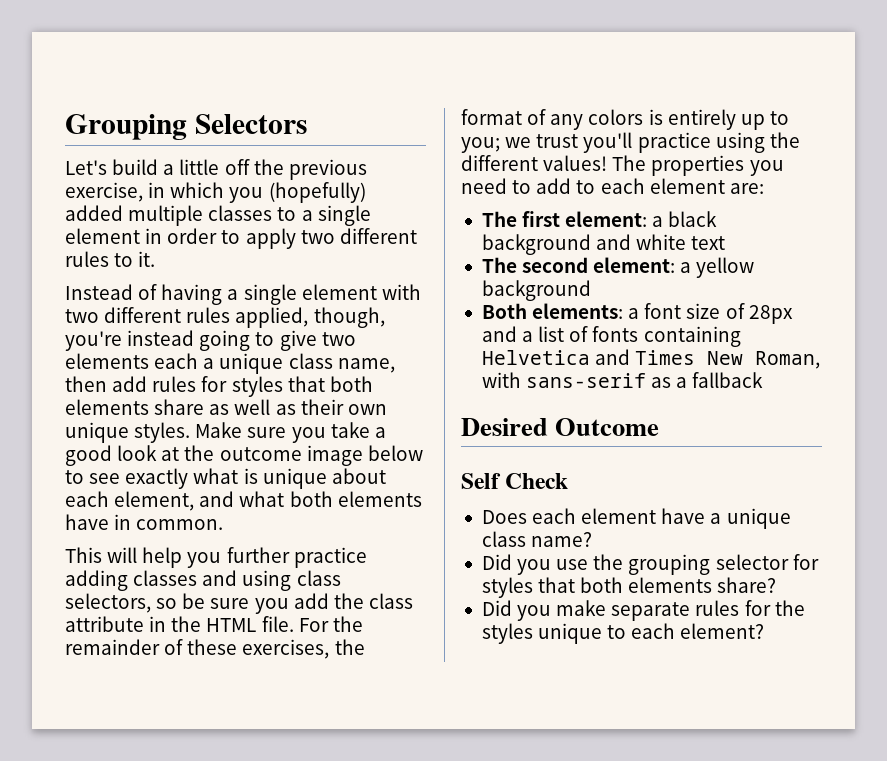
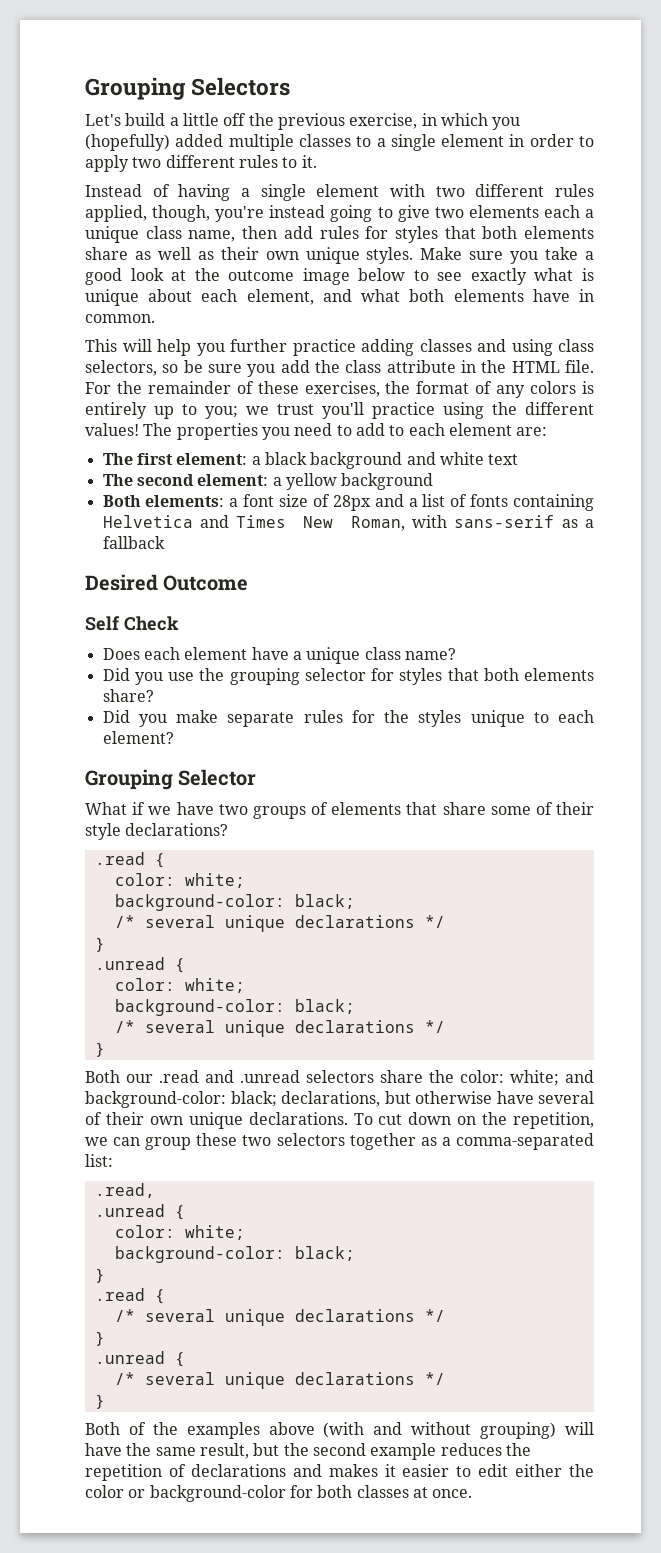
(765, 631) none -> [85,769,257,790] [85,802,594,819] [85,823,229,840] [94,852,165,868] [114,873,245,888] [114,894,355,911] [114,915,445,932] [94,937,105,952] [94,957,185,973] [114,978,245,993] [114,999,355,1016] [114,1020,445,1037] [94,1042,105,1057] [85,1070,594,1086] [85,1091,594,1108] [85,1112,594,1129] [85,1133,594,1150] [85,1154,113,1167] [94,1183,155,1198] [94,1204,185,1220] [114,1225,245,1240] [114,1246,355,1263] [94,1268,105,1283] [94,1288,165,1304] [114,1309,445,1326] [94,1331,105,1346] [94,1351,185,1367] [114,1372,445,1389] [94,1394,105,1409] [85,1422,595,1439] [85,1443,531,1460] [85,1464,594,1481] [85,1485,473,1502] // Grouping Selector // What if we have two groups of elements that share some of their style declarations? // .read { // color: white; // background-color: black; // /* several unique declarations */ // } // .unread { // color: white; // background-color: black; // /* several unique declarations */ // } // Both our .read and .unread selectors share the color: white; and background-color: black; declarations, but otherwise have several of their own unique declarations. To cut down on the repetition, we can group these two selectors together as a comma-separated list: // .read, // .unread { // color: white; // background-color: black; // } // .read { // /* several unique declarations */ // } // .unread { // /* several unique declarations */ // } // Both of the examples above (with and without grouping) will have the same result, but the second example reduces the repetition of declarations and makes it easier to edit either the color or background-color for both classes at once.

